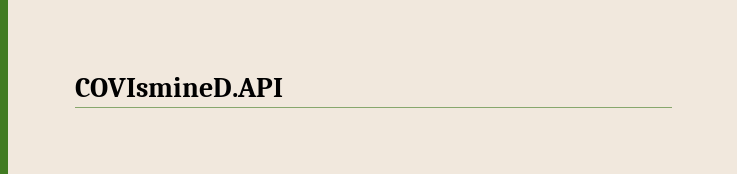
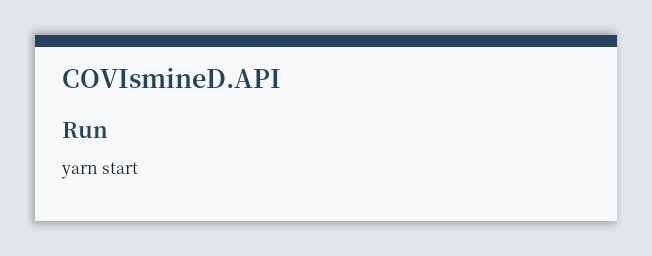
(283, 87) none -> [62,122,108,138] [61,162,139,179] // Run // yarn start

